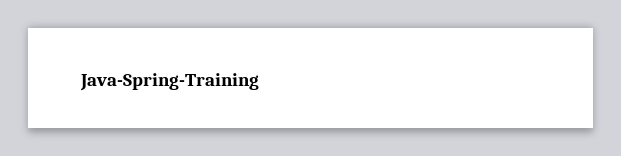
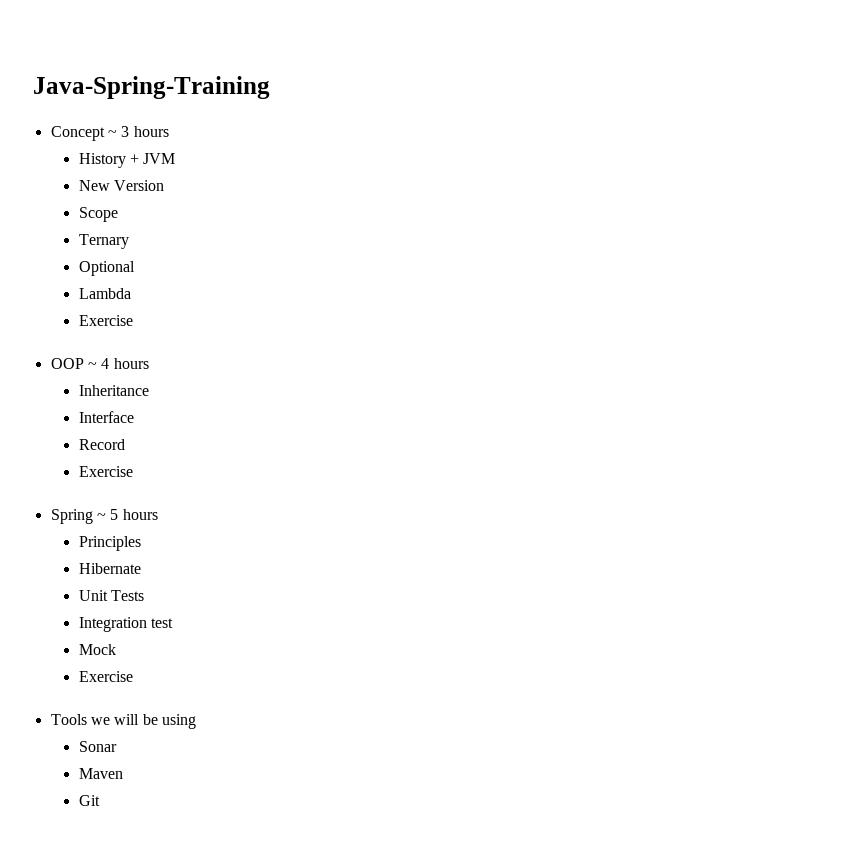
(259, 82) none -> [50,126,169,141] [78,153,176,168] [78,180,164,191] [78,207,118,222] [78,234,129,249] [78,261,135,276] [78,288,131,299] [78,315,133,326] [50,358,149,369] [78,385,149,396] [78,411,134,423] [78,439,125,450] [78,466,133,477] [50,509,158,524] [78,536,141,551] [78,563,141,574] [78,590,144,601] [78,617,173,632] [78,644,116,655] [78,671,133,682] [50,714,196,729] [78,741,117,752] [78,768,123,779] [78,795,100,806] // Concept ~ 3 hours // History + JVM // New Version // Scope // Ternary // Optional // Lambda // Exercise // OOP ~ 4 hours // Inheritance // Interface // Record // Exercise // Spring ~ 5 hours // Principles // Hibernate // Unit Tests // Integration test // Mock // Exercise // Tools we will be using // Sonar // Maven // Git

